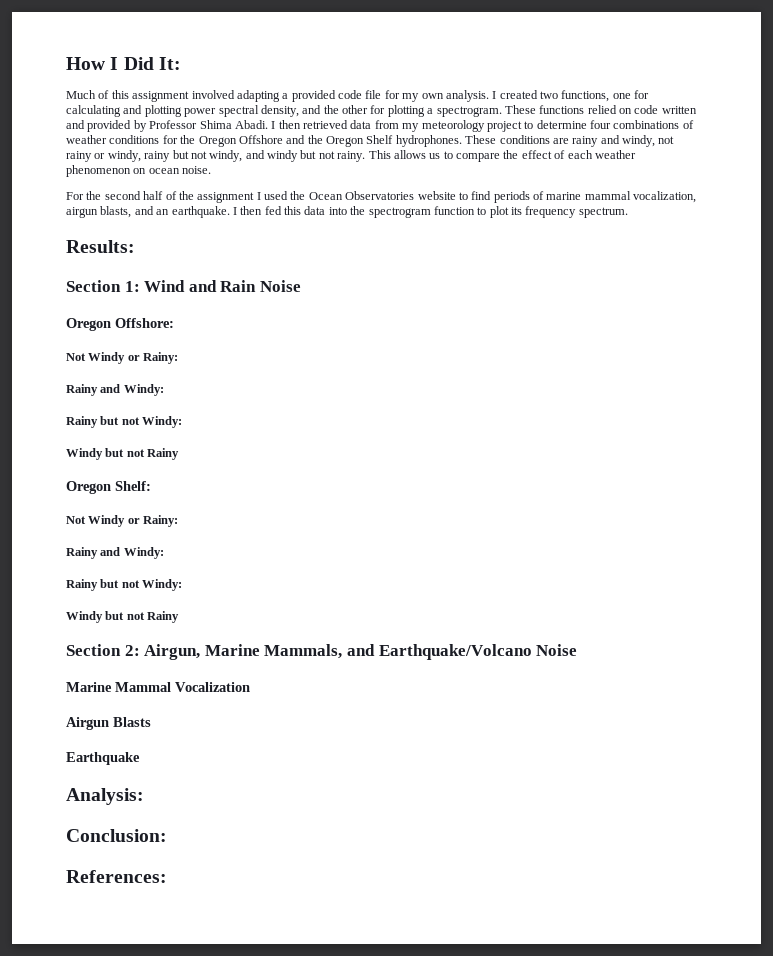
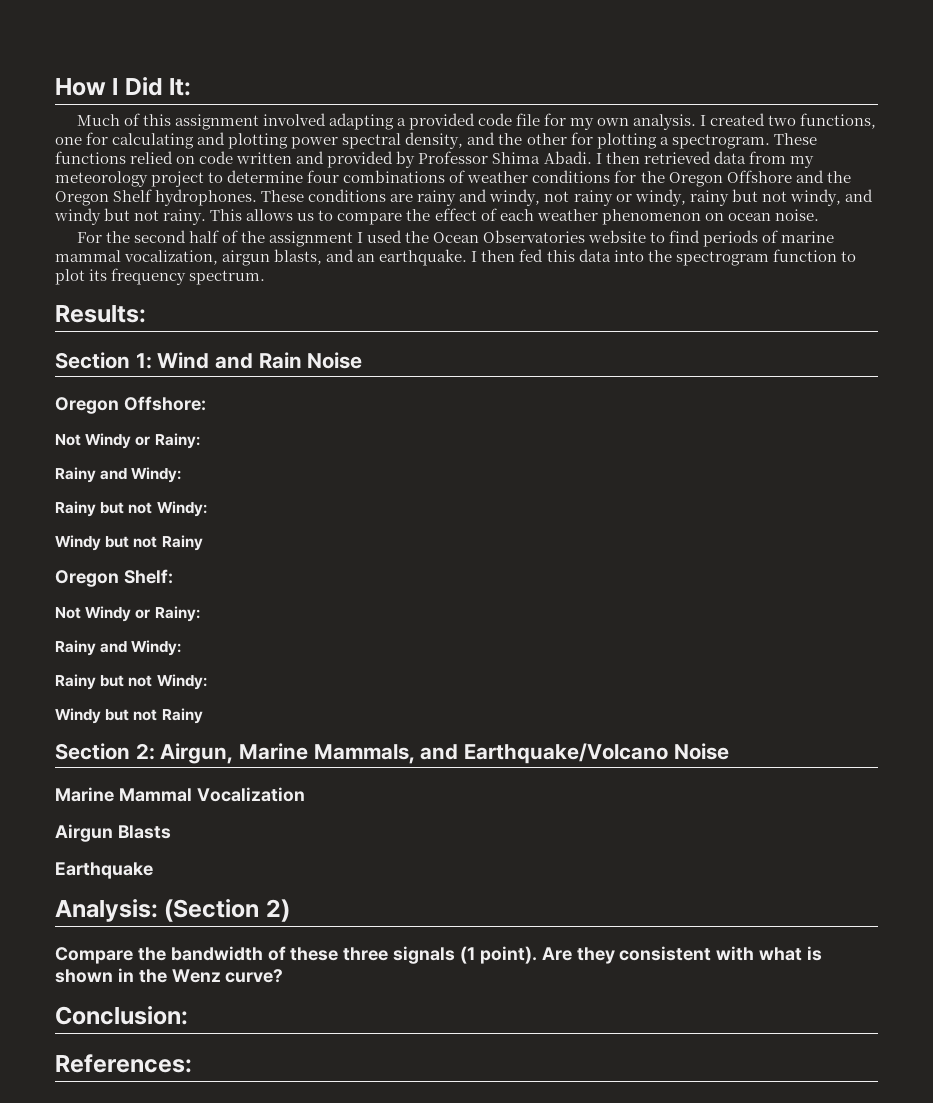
(144, 796) none -> [164,899,290,922] [55,946,823,964] [55,968,284,983] (Section 2) // Compare the bandwidth of these three signals (1 point). Are they consistent with what is shown in the Wenz curve?

